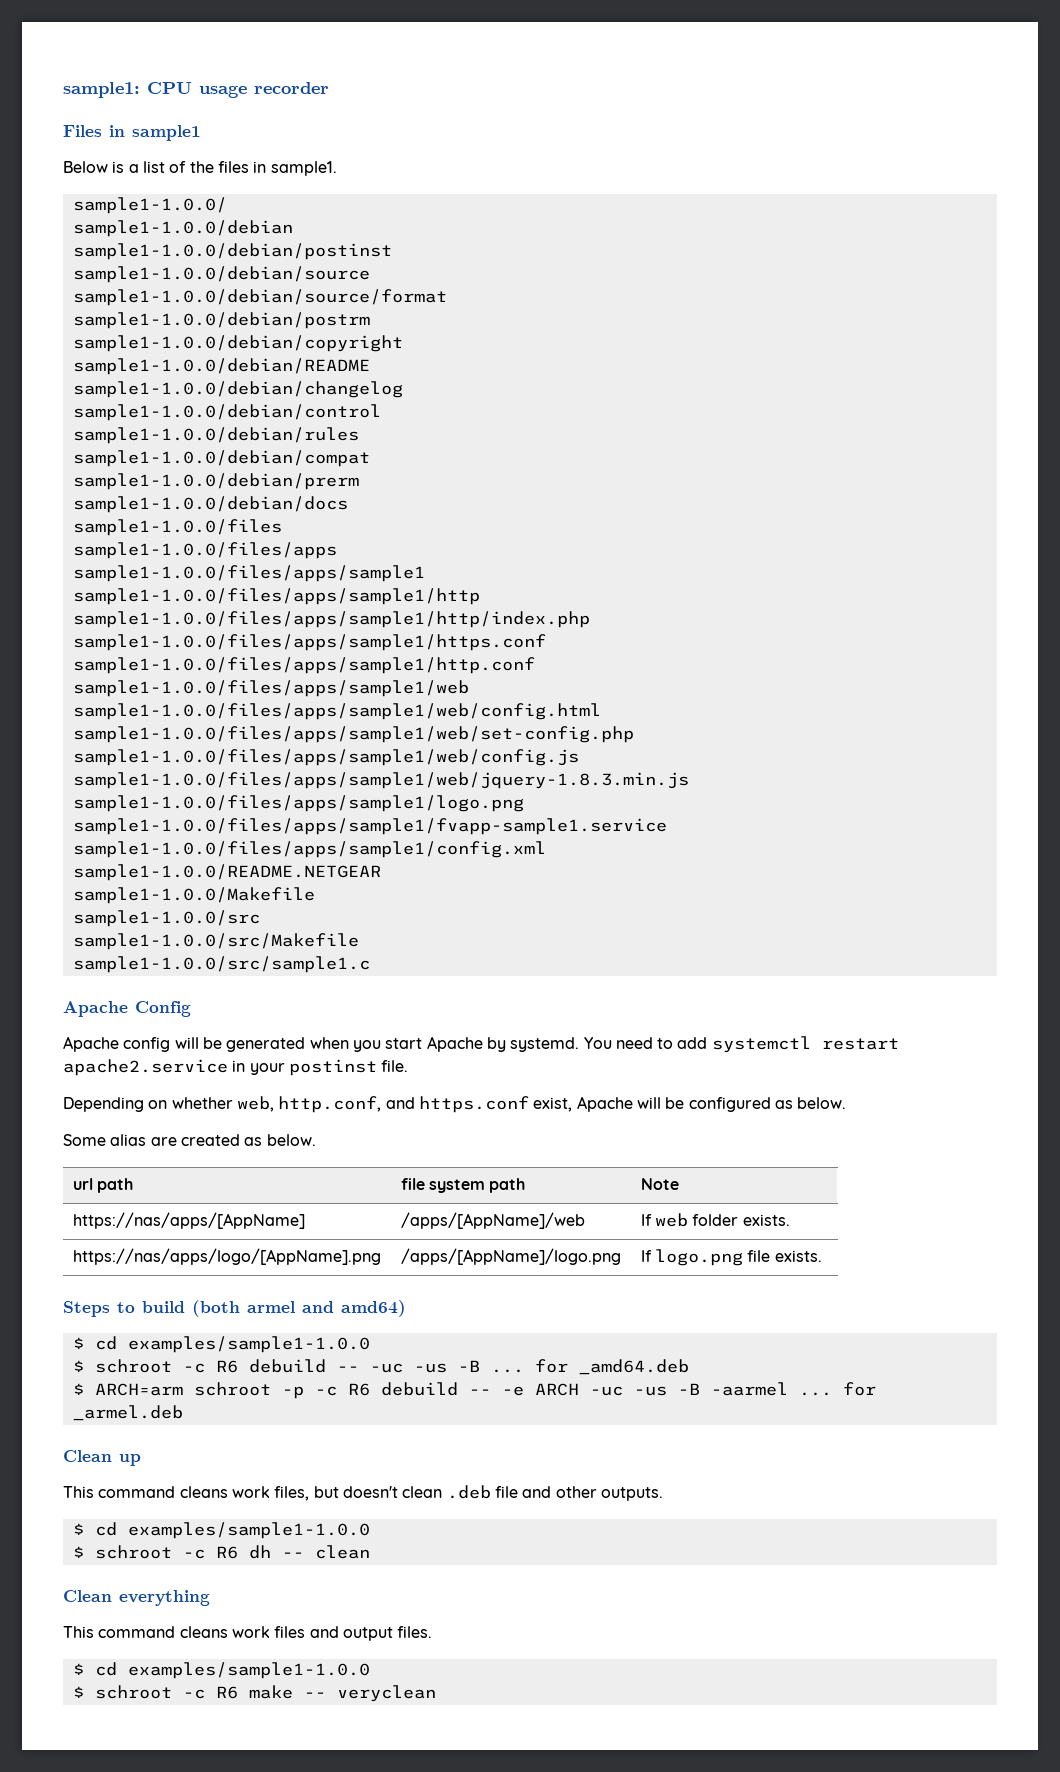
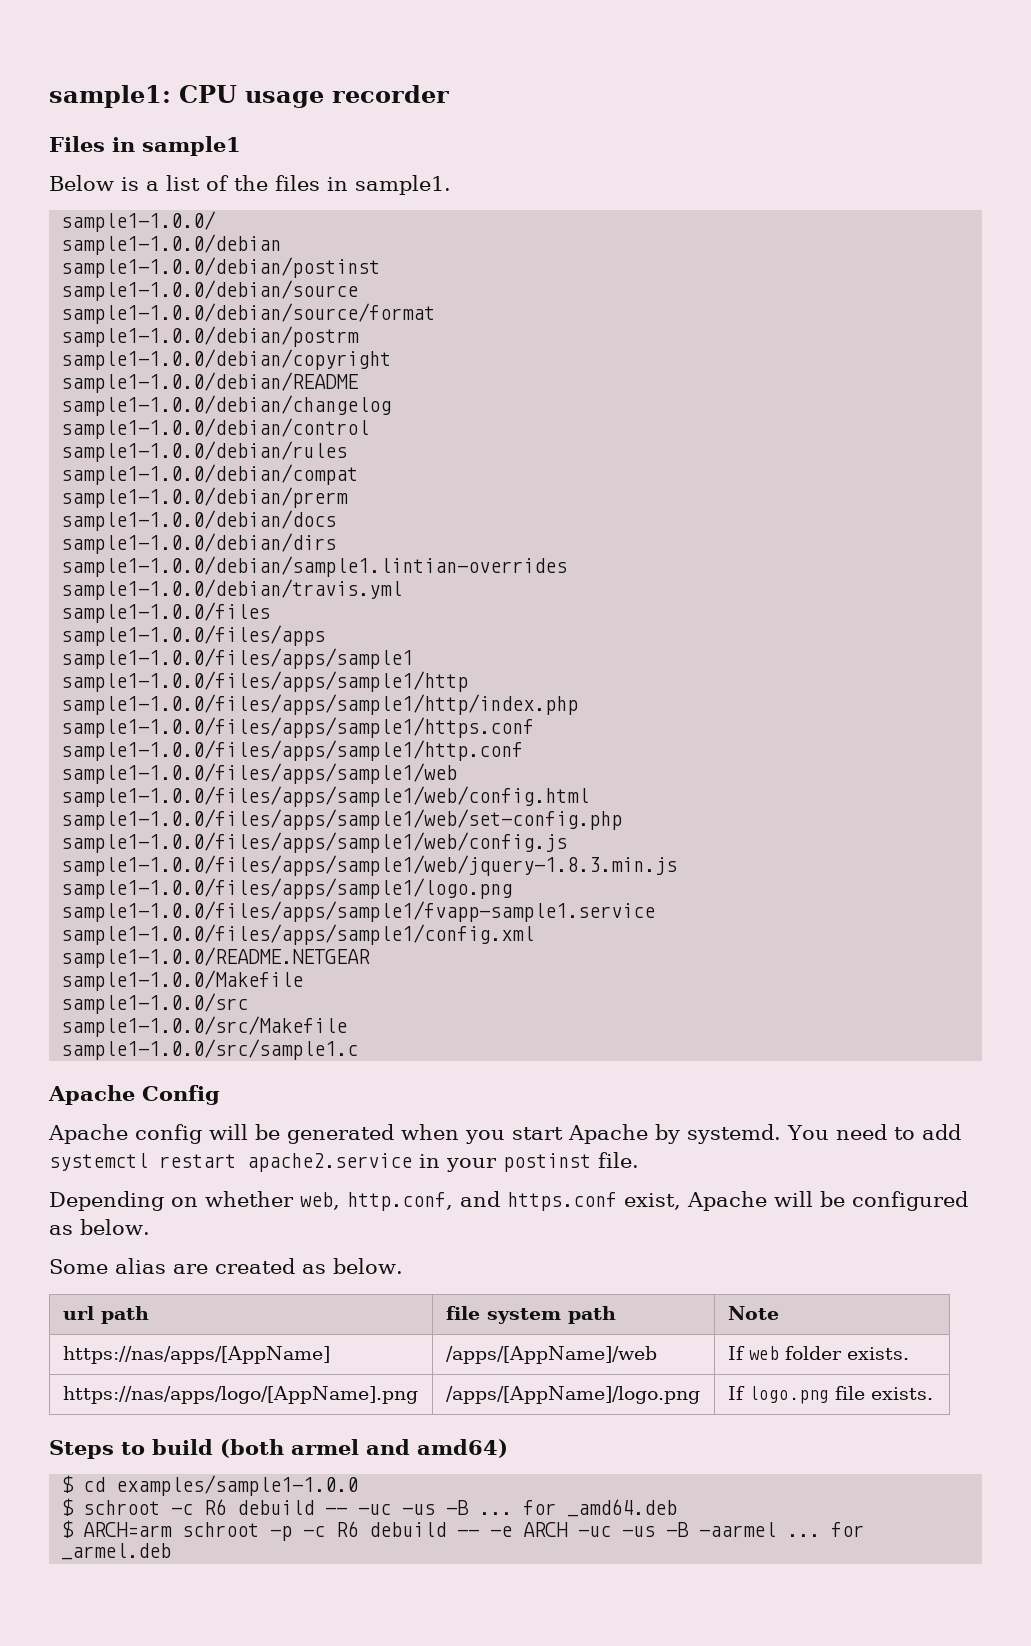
(348, 504) none -> [61,533,337,554] [61,556,568,577] [61,579,403,600] // sample1-1.0.0/debian/dirs // sample1-1.0.0/debian/sample1.lintian-overrides // sample1-1.0.0/debian/travis.yml
[63,1450,141,1466] [63,1485,663,1501] [72,1522,370,1539] [72,1545,370,1559] [63,1590,210,1606] [63,1626,433,1641] [72,1662,370,1679] [72,1685,436,1702] // Clean up // This command cleans work files, but doesn't clean .deb file and other outputs. // $ cd examples/sample1-1.0.0 // $ schroot -c R6 dh -- clean // Clean everything // This command cleans work files and output files. // $ cd examples/sample1-1.0.0 // $ schroot -c R6 make -- veryclean -> (172, 1551) none

